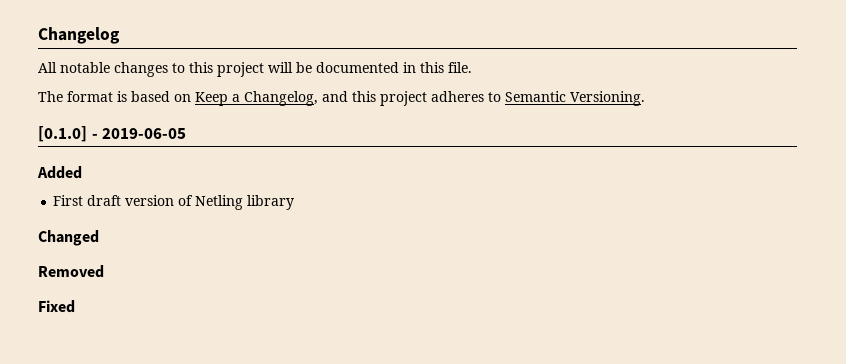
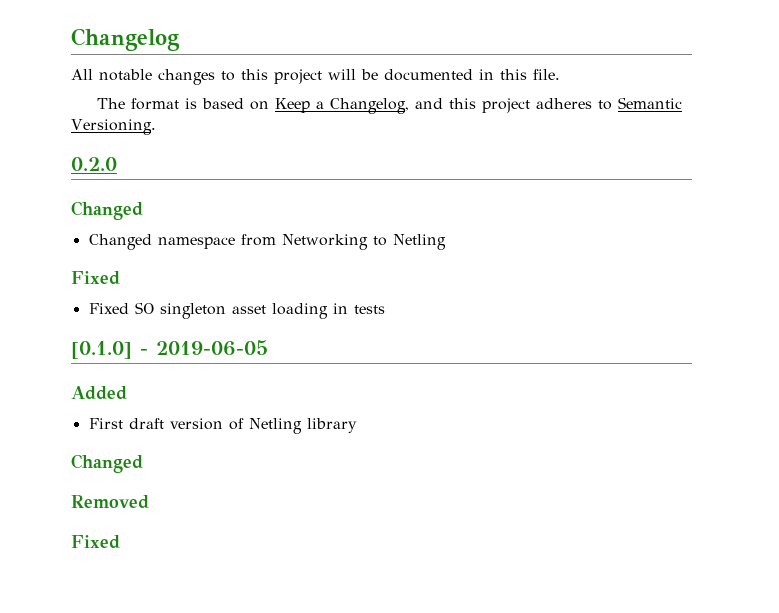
(645, 98) none -> [71,157,117,171] [71,201,143,220] [88,234,446,250] [71,271,120,285] [88,302,385,319] // 0.2.0 // Changed // Changed namespace from Networking to Netling // Fixed // Fixed SO singleton asset loading in tests

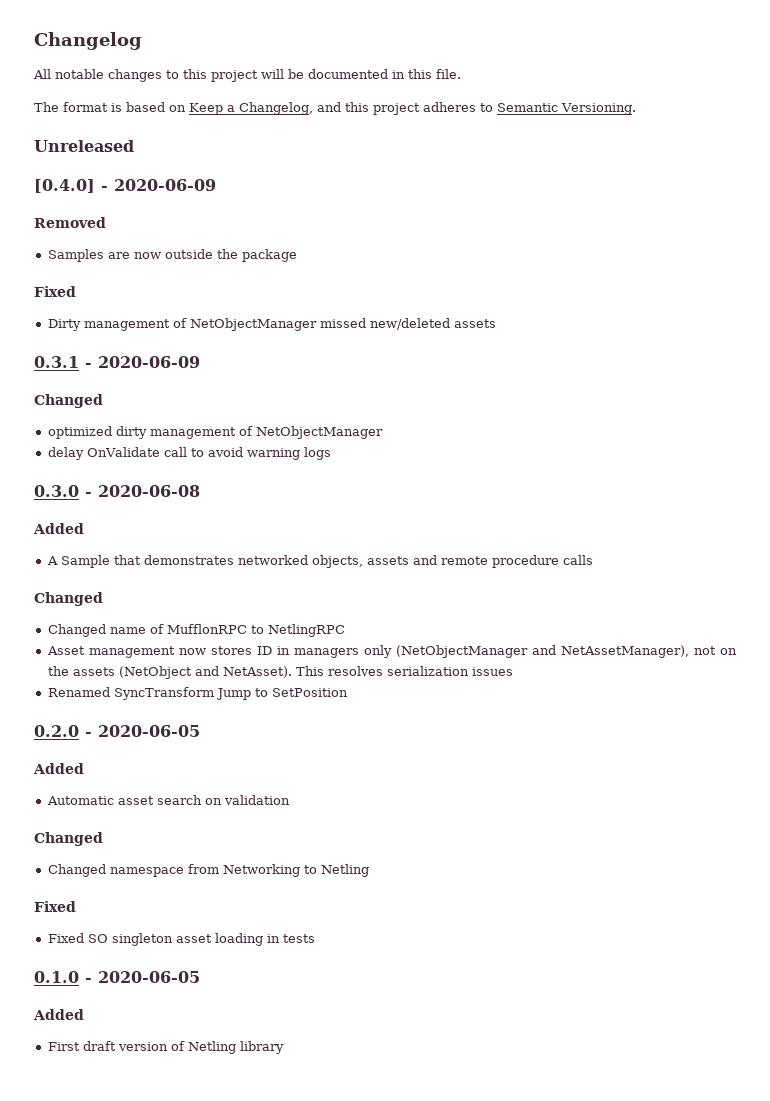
[71,157,117,171] 0.2.0 -> [34,140,134,152] [34,179,216,193] [34,217,106,228] [47,249,297,262] [34,286,76,297] [47,318,496,331] [34,356,200,368] [34,394,103,408] [47,426,383,439] [47,447,331,460] [34,485,200,497] [33,523,84,534] [46,555,593,568] [34,592,103,606] [47,624,345,637] [46,645,738,658] [47,666,513,679] [47,687,348,700] [34,725,200,737] [33,763,84,774] [46,795,290,805] Unreleased // [0.4.0] - 2020-06-09 // Removed // Samples are now outside the package // Fixed // Dirty management of NetObjectManager missed new/deleted assets // 0.3.1 - 2020-06-09 // Changed // optimized dirty management of NetObjectManager // delay OnValidate call to avoid warning logs // 0.3.0 - 2020-06-08 // Added // A Sample that demonstrates networked objects, assets and remote procedure calls // Changed // Changed name of MufflonRPC to NetlingRPC // Asset management now stores ID in managers only (NetObjectManager and NetAssetManager), not on the assets (NetObject and NetAsset). This resolves serialization issues // Renamed SyncTransform Jump to SetPosition // 0.2.0 - 2020-06-05 // Added // Automatic asset search on validation
[71,340,268,359] [0.1.0] - 2019-06-05 -> [34,971,200,983] 0.1.0 - 2020-06-05
[71,454,143,473] [71,495,149,509] [71,535,120,549] // Changed // Removed // Fixed -> (284, 1047) none

